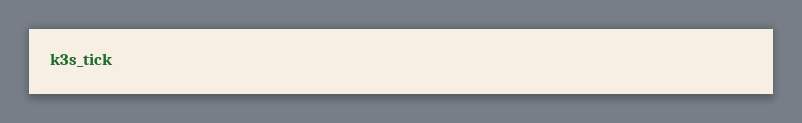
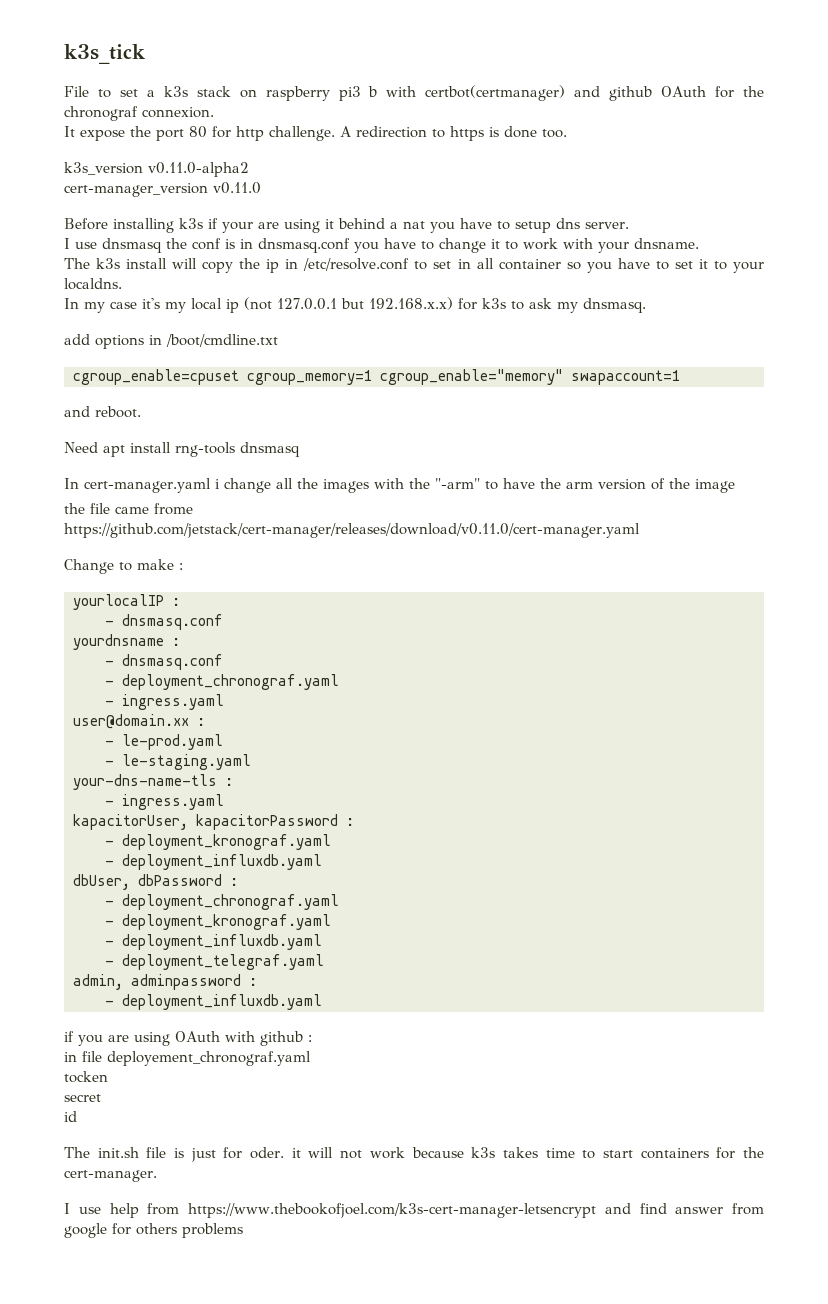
(113, 60) none -> [64,85,764,101] [64,106,214,121] [64,126,567,141] [64,162,249,177] [64,182,261,197] [64,218,629,233] [64,238,699,253] [64,258,764,273] [64,278,122,290] [64,297,646,313] [64,334,278,349] [73,369,680,385] [64,406,141,418] [64,442,300,457] [64,478,735,493] [64,503,193,515] [64,523,640,538] [64,559,183,574] [73,594,180,610] [105,614,223,630] [73,634,180,650] [105,654,223,670] [105,674,339,690] [105,694,224,710] [73,714,205,729] [105,734,223,750] [105,754,251,770] [73,774,233,790] [105,794,224,810] [73,814,354,830] [105,834,331,850] [105,854,322,870] [73,874,238,890] [105,894,339,910] [105,914,331,930] [105,934,322,950] [105,954,324,970] [73,974,257,990] [105,994,322,1010] [64,1031,312,1046] [64,1051,311,1066] [64,1071,108,1083] [64,1094,101,1102] [64,1111,77,1122] [64,1147,765,1162] [64,1170,157,1182] [64,1203,764,1218] [64,1223,243,1238] // File to set a k3s stack on raspberry pi3 b with certbot(certmanager) and github OAuth for the chronograf connexion. // It expose the port 80 for http challenge. A redirection to https is done too. // k3s_version v0.11.0-alpha2 // cert-manager_version v0.11.0 // Before installing k3s if your are using it behind a nat you have to setup dns server. // I use dnsmasq the conf is in dnsmasq.conf you have to change it to work with your dnsname. // The k3s install will copy the ip in /etc/resolve.conf to set in all container so you have to set it to your localdns. // In my case it's my local ip (not 127.0.0.1 but 192.168.x.x) for k3s to ask my dnsmasq. // add options in /boot/cmdline.txt // cgroup_enable=cpuset cgroup_memory=1 cgroup_enable="memory" swapaccount=1 // and reboot. // Need apt install rng-tools dnsmasq // In cert-manager.yaml i change all the images with the "-arm" to have the arm version of the image // the file came frome https://github.com/jetstack/cert-manager/releases/download/v0.11.0/cert-manager.yaml // Change to make : // yourlocalIP : // - dnsmasq.conf // yourdnsname : // - dnsmasq.conf // - deployment_chronograf.yaml // - ingress.yaml // user@domain.xx : // - le-prod.yaml // - le-staging.yaml // your-dns-name-tls : // - ingress.yaml // kapacitorUser, kapacitorPassword : // - deployment_kronograf.yaml // - deployment_influxdb.yaml // dbUser, dbPassword : // - deployment_chronograf.yaml // - deployment_kronograf.yaml // - deployment_influxdb.yaml // - deployment_telegraf.yaml // admin, adminpassword : // - deployment_influxdb.yaml // if you are using OAuth with github : // in file deployement_chronograf.yaml // tocken // secret // id // The init.sh file is just for oder. it will not work because k3s takes time to start containers for the cert-manager. // I use help from https://www.thebookofjoel.com/k3s-cert-manager-letsencrypt and find answer from google for others problems

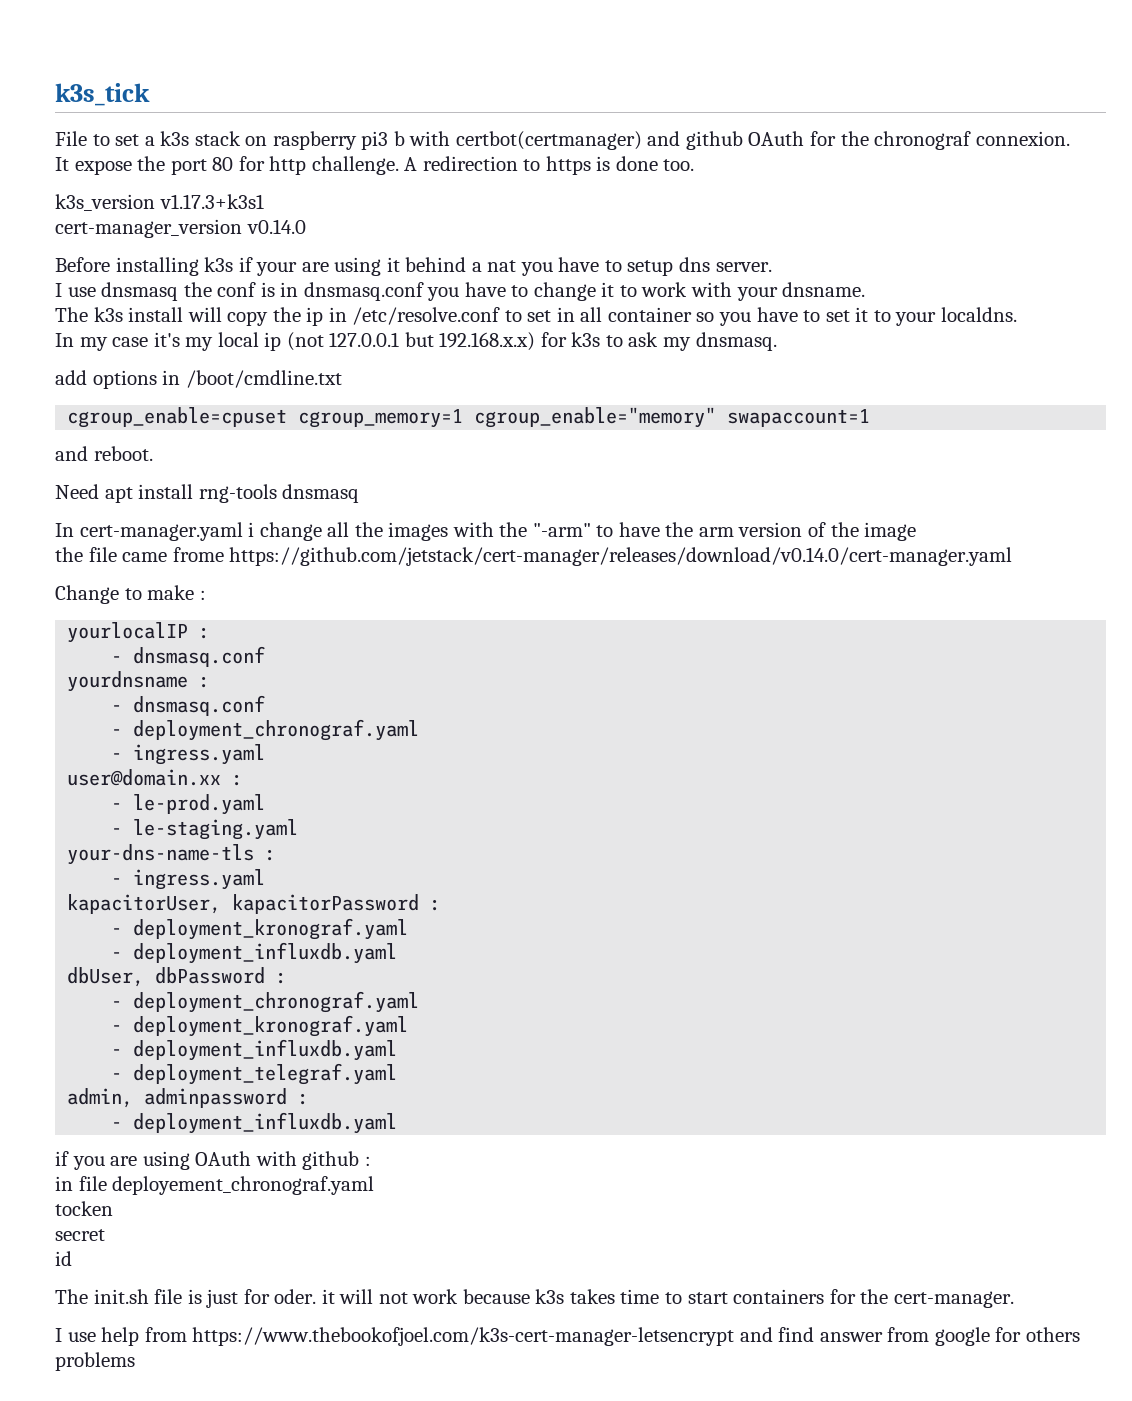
[148,162,249,177] v0.11.0-alpha2 -> [159,194,264,209] v1.17.3+k3s1
[213,182,261,194] v0.11.0 -> [246,219,306,234] v0.14.0
[64,523,640,538] https://github.com/jetstack/cert-manager/releases/download/v0.11.0/cert-manager.yaml -> [229,547,1013,566] https://github.com/jetstack/cert-manager/releases/download/v0.14.0/cert-manager.yaml

